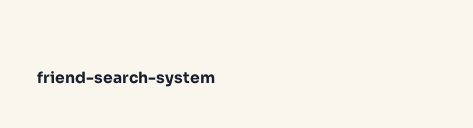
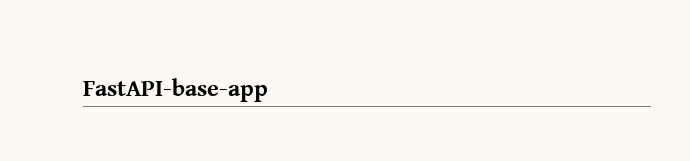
[37,71,215,87] friend-search-system -> [83,78,268,102] FastAPI-base-app

